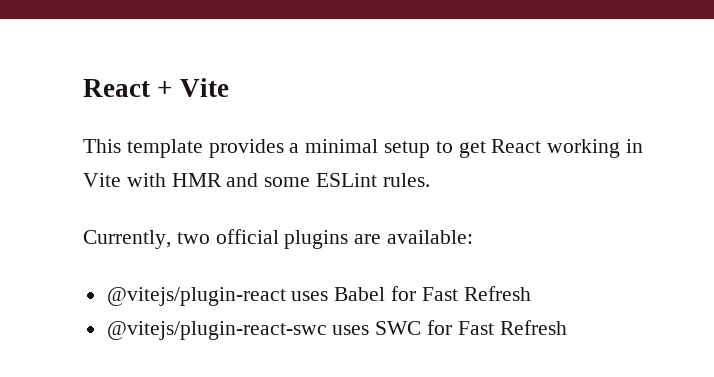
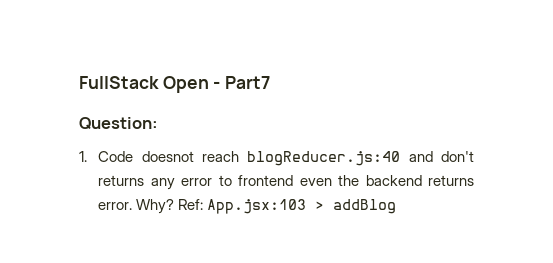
[83,78,229,97] [83,139,644,158] [83,173,430,187] [83,229,474,249] [106,286,531,306] [106,320,567,340] React + Vite // This template provides a minimal setup to get React working in Vite with HMR and some ESLint rules. // Currently, two official plugins are available: // @vitejs/plugin-react uses Babel for Fast Refresh // @vitejs/plugin-react-swc uses SWC for Fast Refresh -> [79,76,271,93] [79,117,158,130] [79,151,475,166] [98,175,475,190] [98,199,397,214] FullStack Open - Part7 // Question: // 1. Code doesnot reach blogReducer.js:40 and don't returns any error to frontend even the backend returns error. Why? Ref: App.jsx:103 > addBlog

